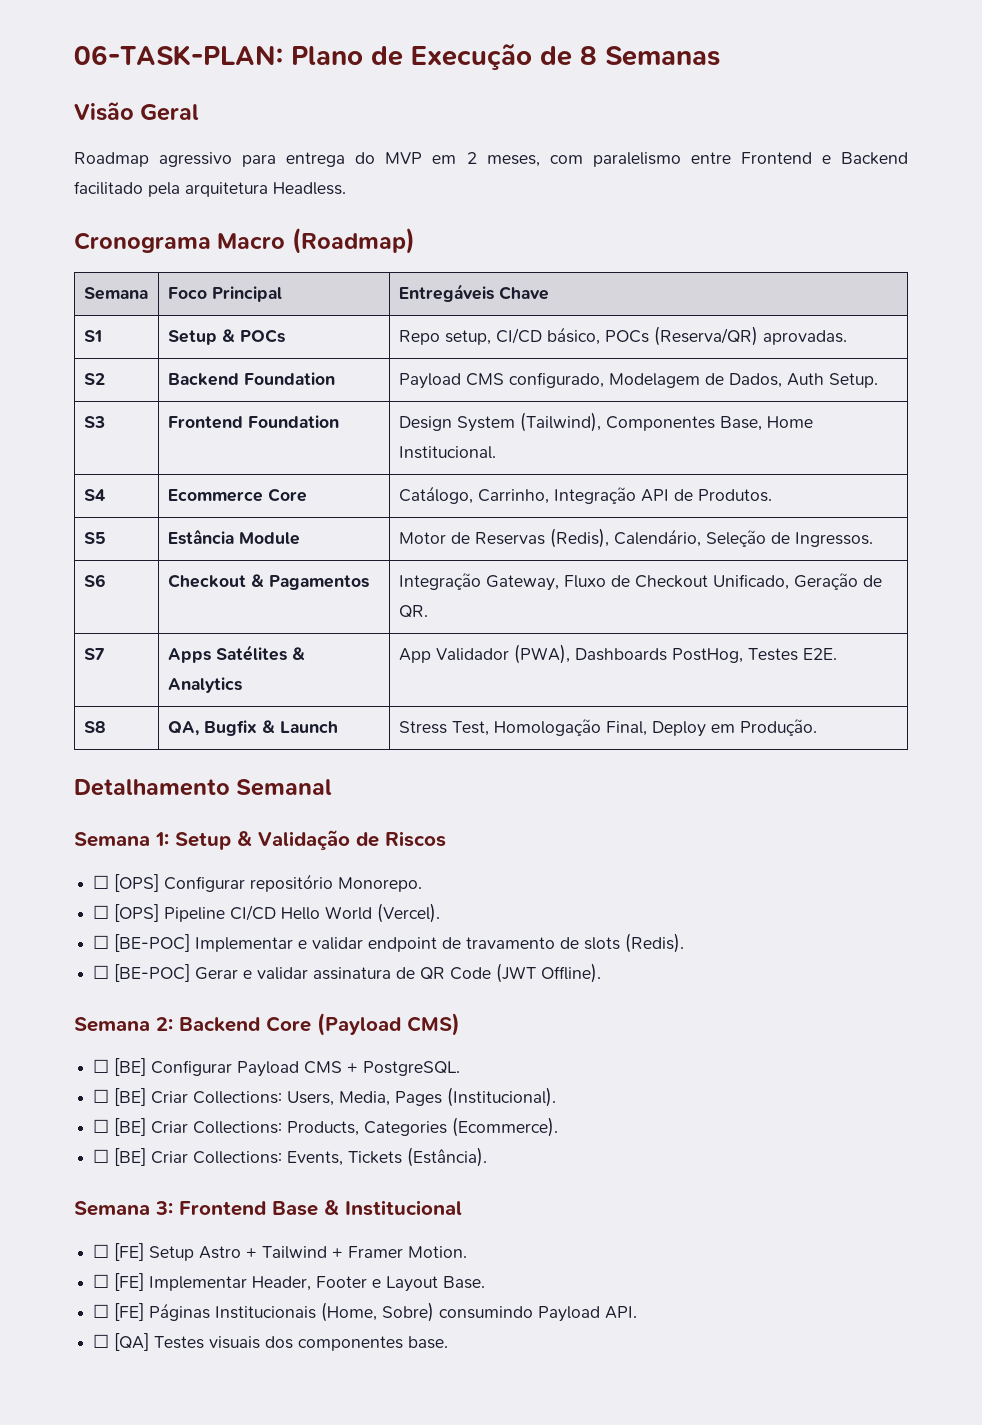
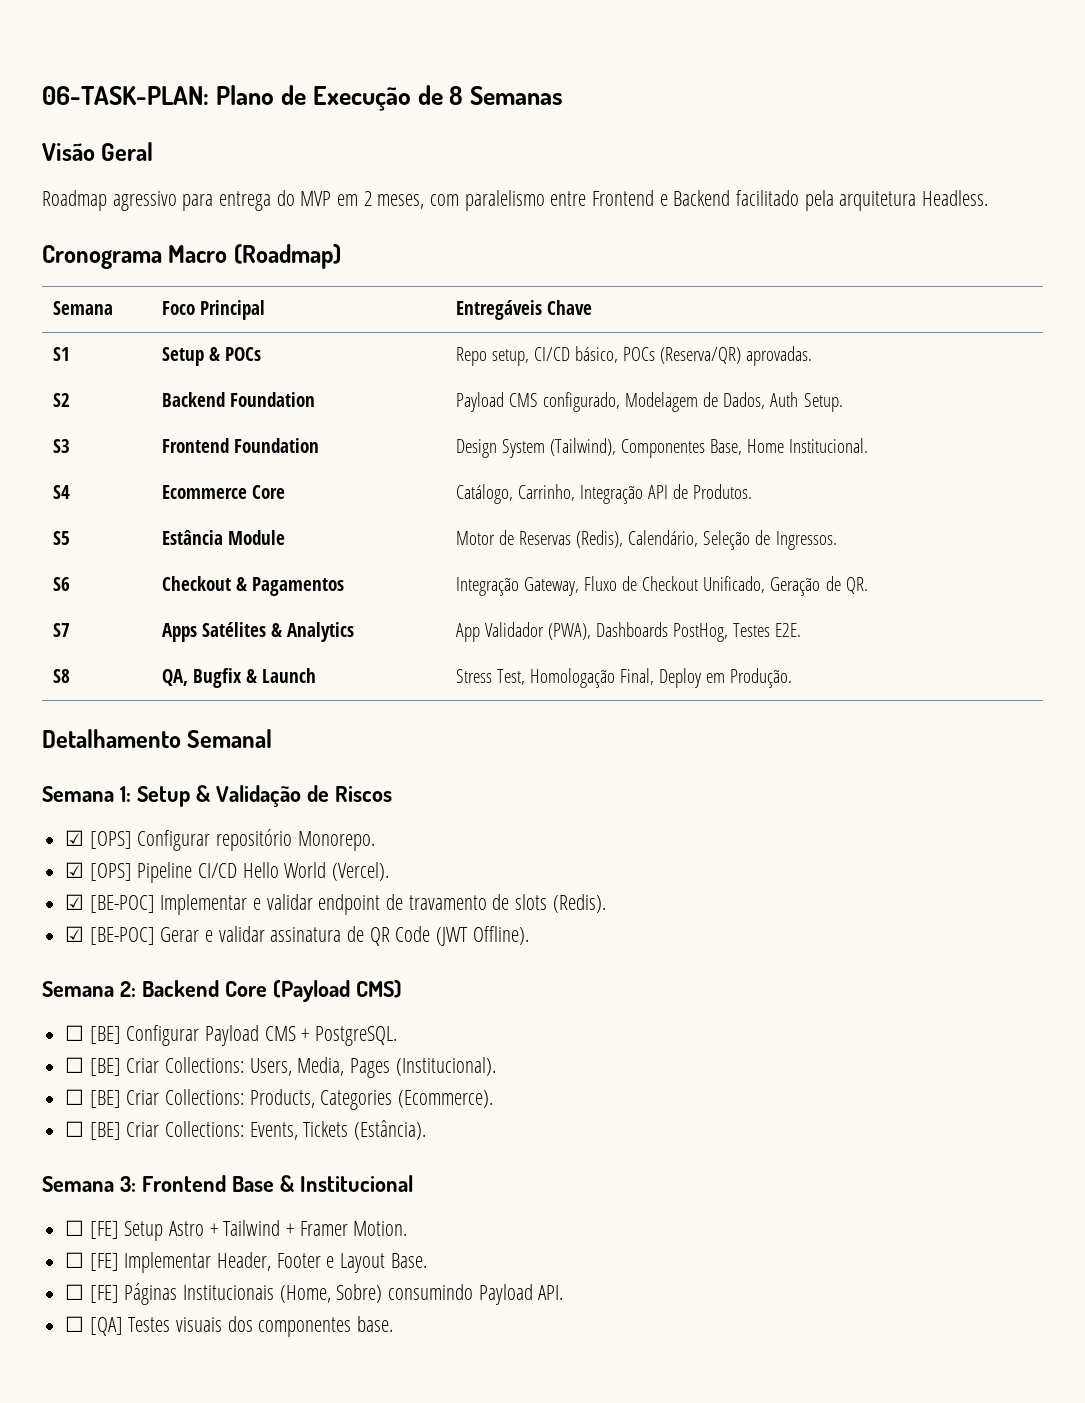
[93,875,110,889] ☐ -> [65,830,85,846] ☑
[93,905,110,919] ☐ -> [65,862,85,878] ☑
[93,935,110,949] ☐ -> [65,894,85,910] ☑
[93,965,110,979] ☐ -> [65,926,85,942] ☑

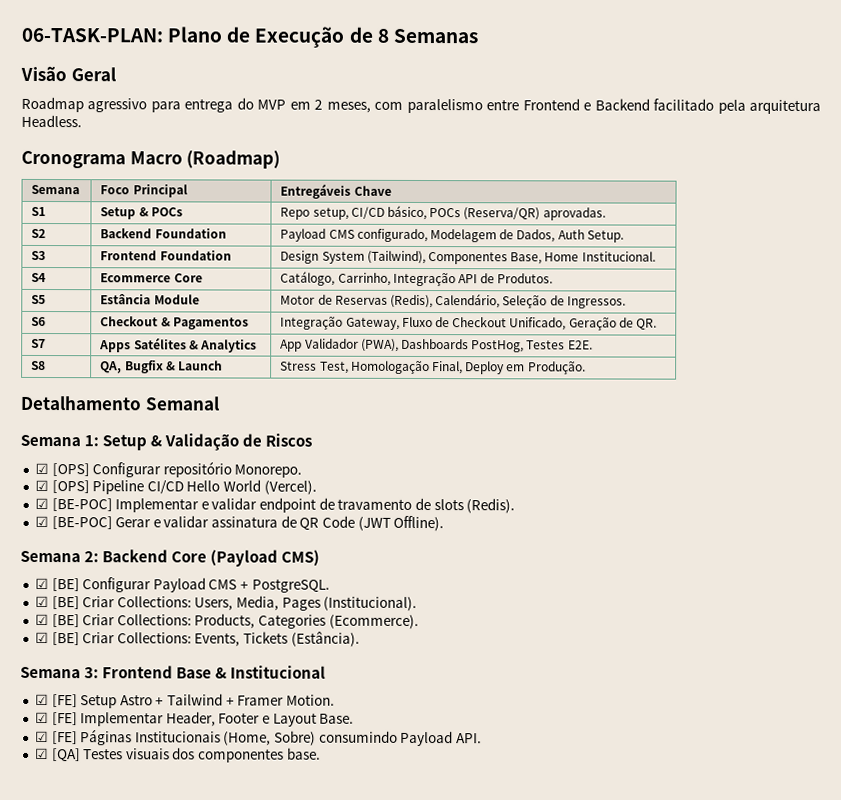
[65,1025,85,1041] ☐ -> [34,577,49,590] ☑
[65,1057,85,1073] ☐ -> [34,595,49,608] ☑
[65,1089,85,1105] ☐ -> [34,613,49,626] ☑
[65,1121,85,1137] ☐ -> [34,631,49,644] ☑
[65,1220,85,1236] ☐ -> [34,693,49,706] ☑
[65,1252,85,1268] ☐ -> [34,711,49,724] ☑
[65,1284,85,1300] ☐ -> [34,730,49,743] ☑
[65,1316,85,1332] ☐ -> [34,747,49,760] ☑

